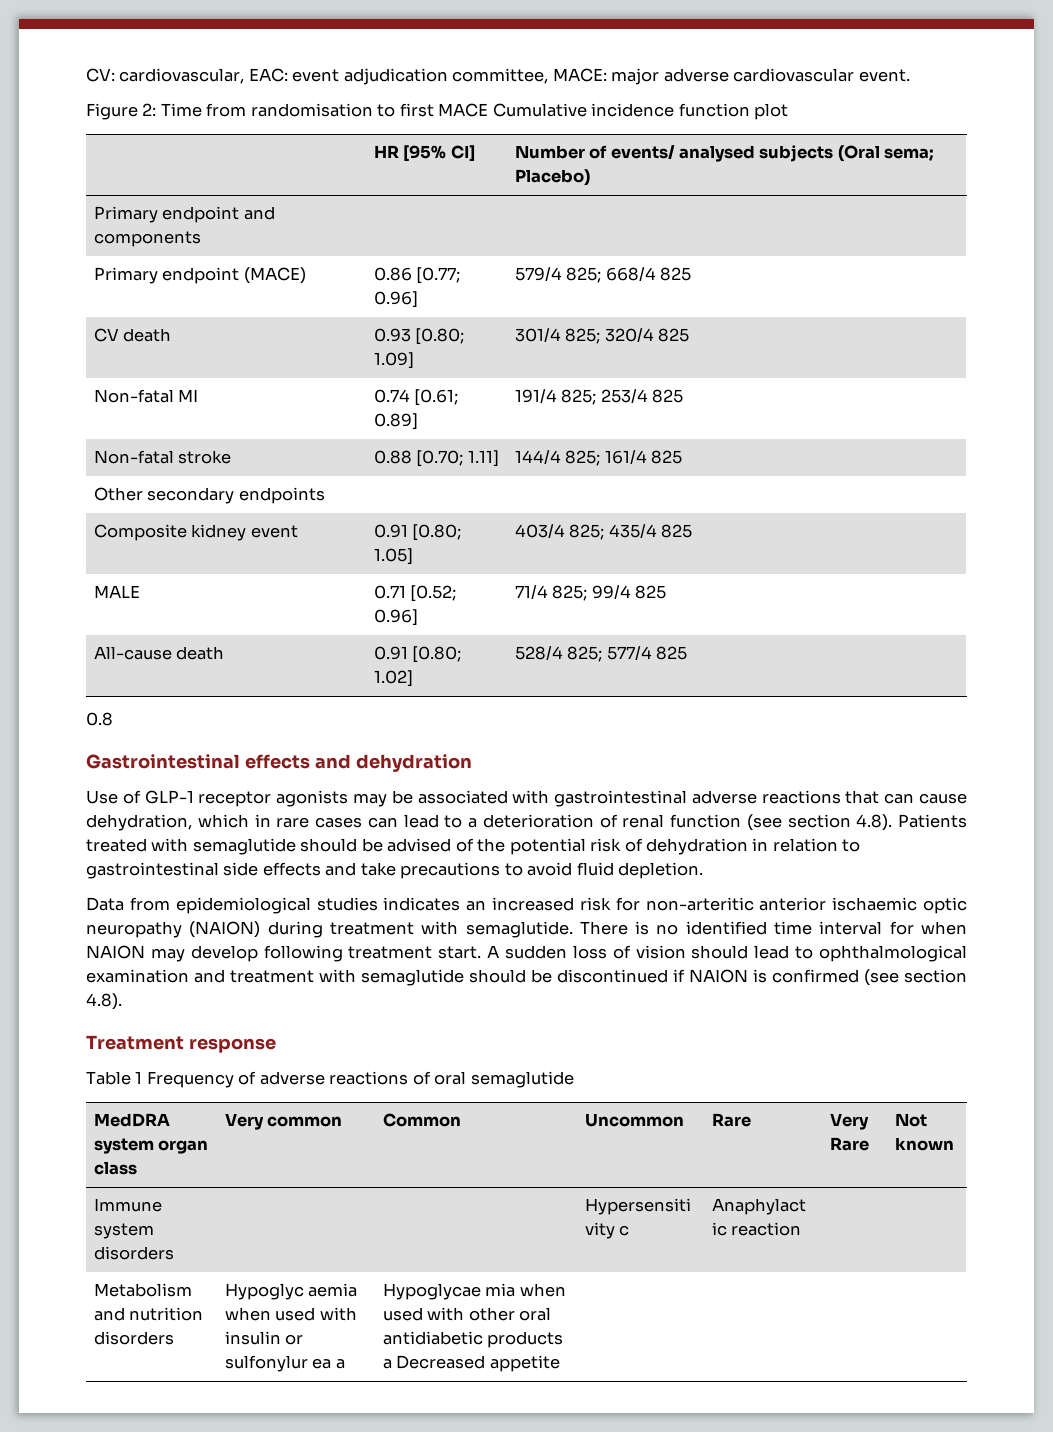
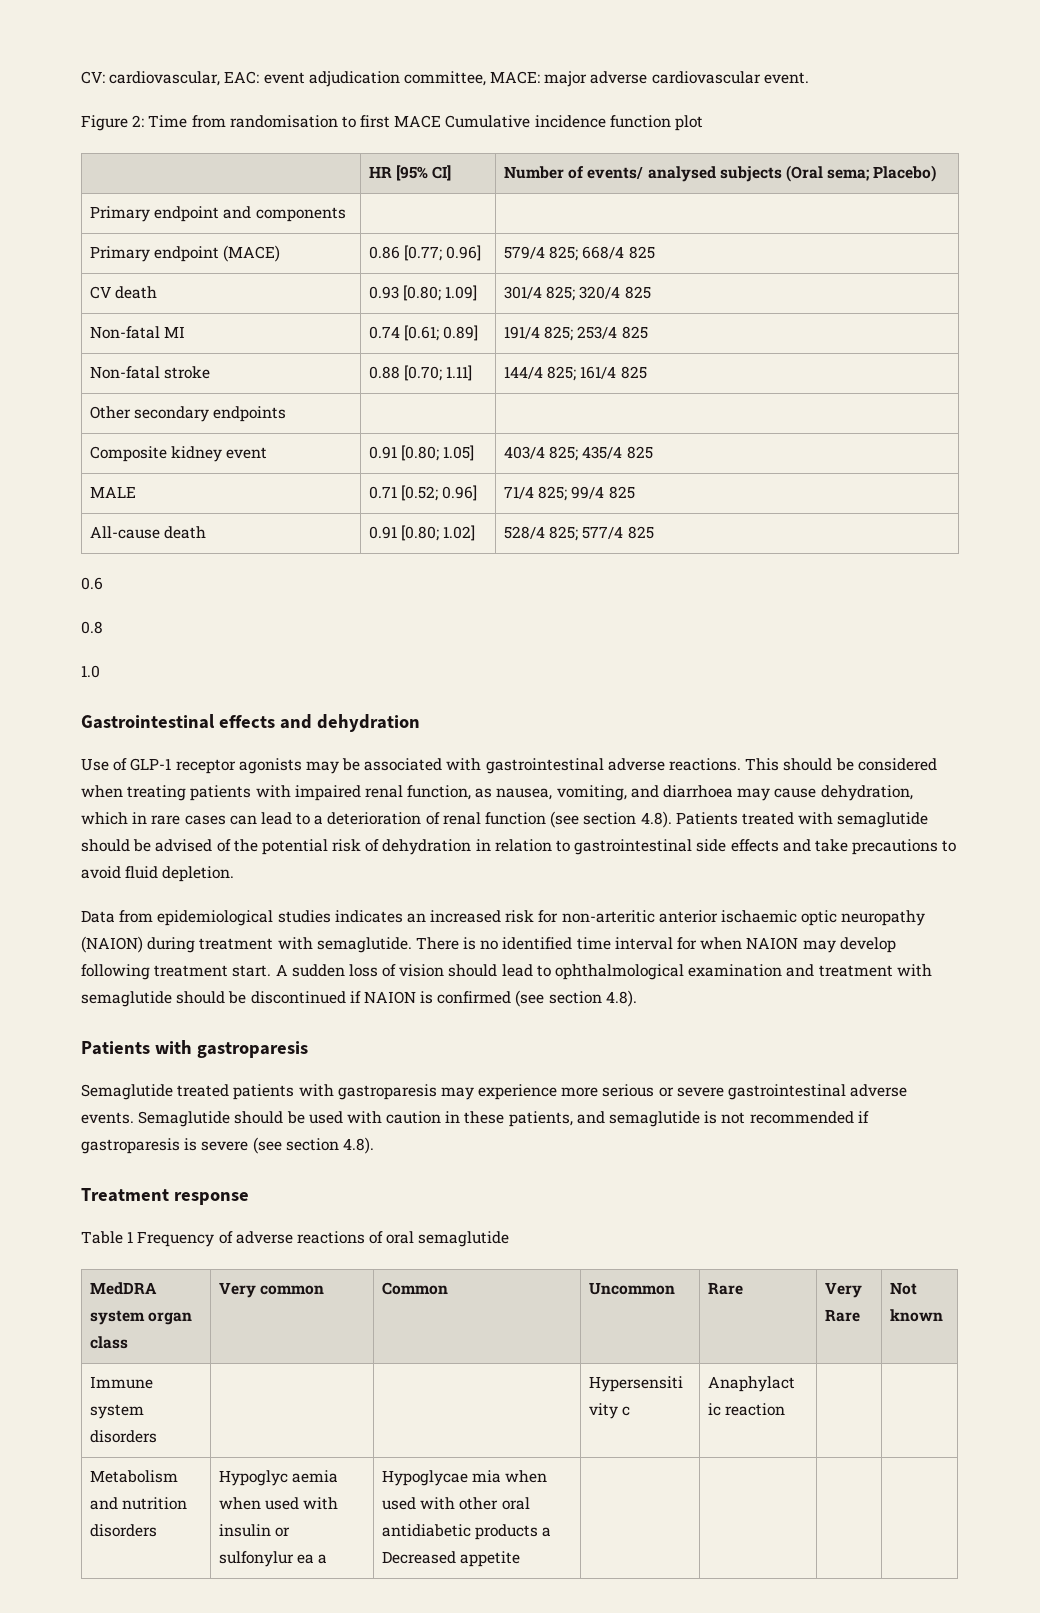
(687, 653) none -> [81,577,103,590] // 0.6
(113, 719) none -> [81,665,100,678] // 1.0
[761,790,915,804] reactions that can -> [669,758,937,771] [81,785,771,801] reactions. This should be considered when treating patients with impaired renal function, as nausea, vomiting, and diarrhoea may
(122, 1001) none -> [81,1040,308,1058] [81,1084,908,1100] [81,1111,869,1127] [81,1137,374,1154] // Patients with gastroparesis // Semaglutide treated patients with gastroparesis may experience more serious or severe gastrointestinal adverse events. Semaglutide should be used with caution in these patients, and semaglutide is not recommended if gastroparesis is severe (see section 4.8).

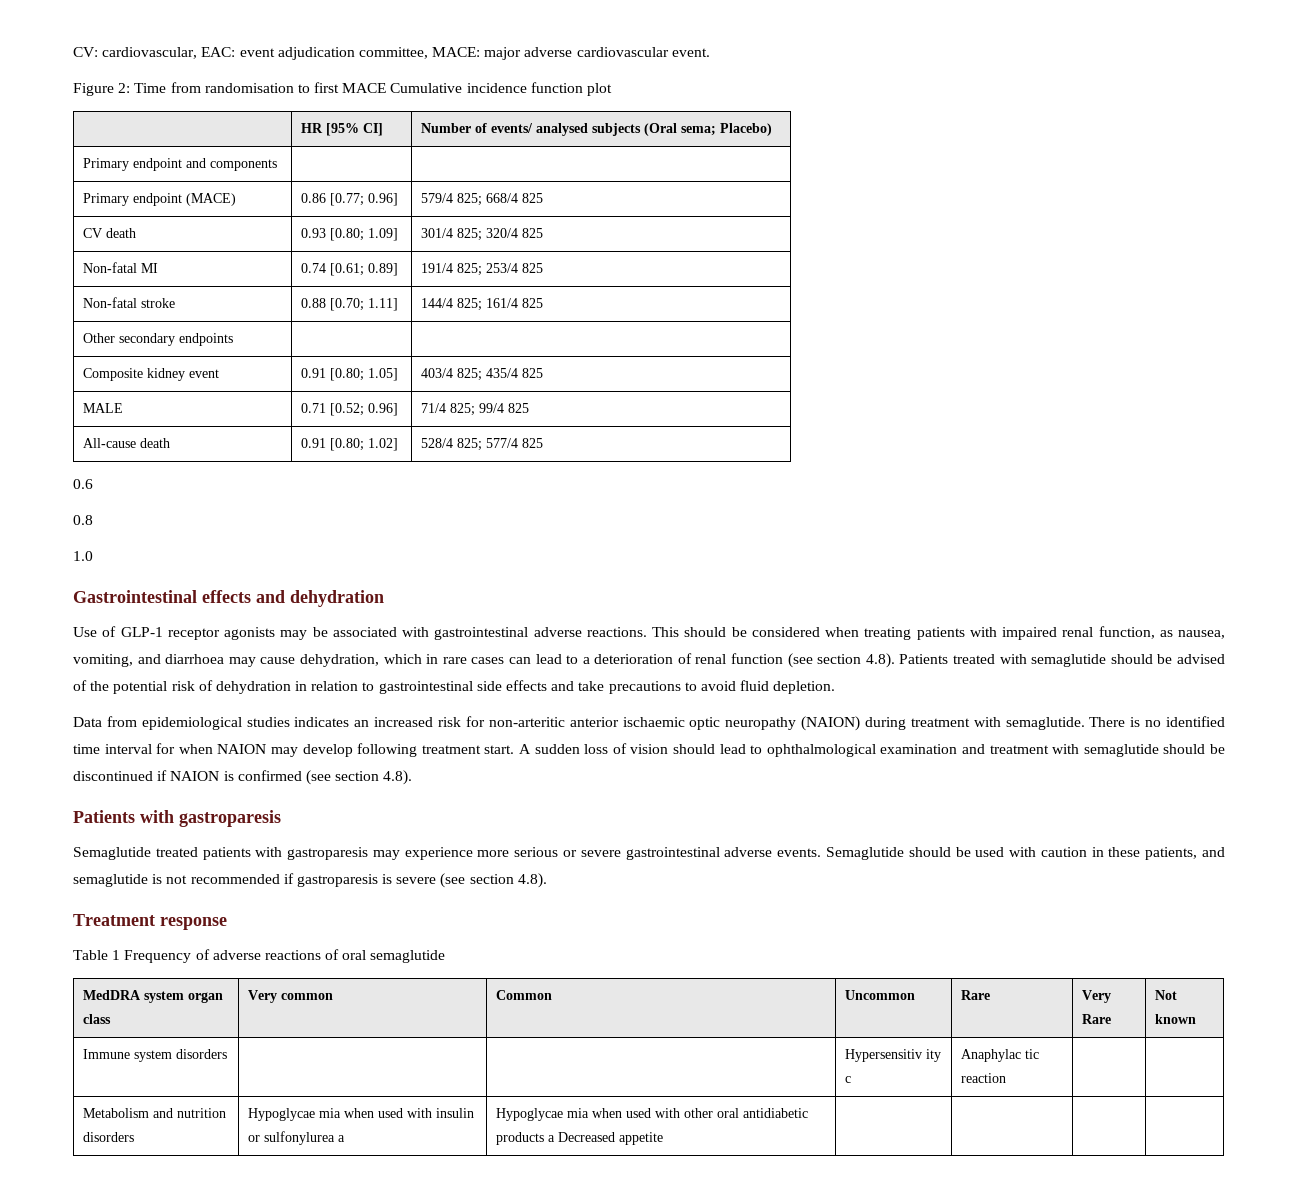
[588,1376,683,1392] [588,1403,618,1419] Hypersensiti vity -> [845,1049,942,1062] Hypersensitiv ity
[707,1376,795,1392] [707,1403,721,1416] Anaphylact ic -> [961,1049,1040,1062] Anaphylac tic
[218,1470,339,1486] Hypoglyc aemia -> [248,1108,342,1121] Hypoglycae mia
[218,1551,315,1567] sulfonylur ea -> [264,1131,336,1145] sulfonylurea

